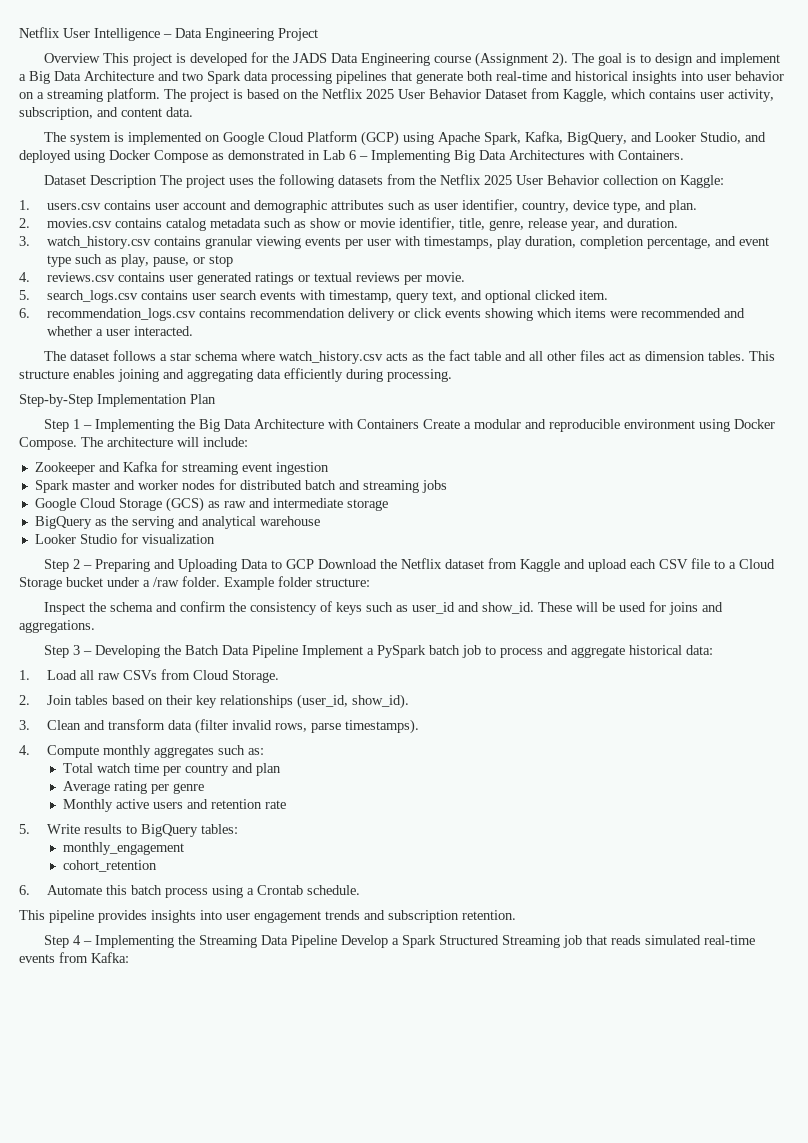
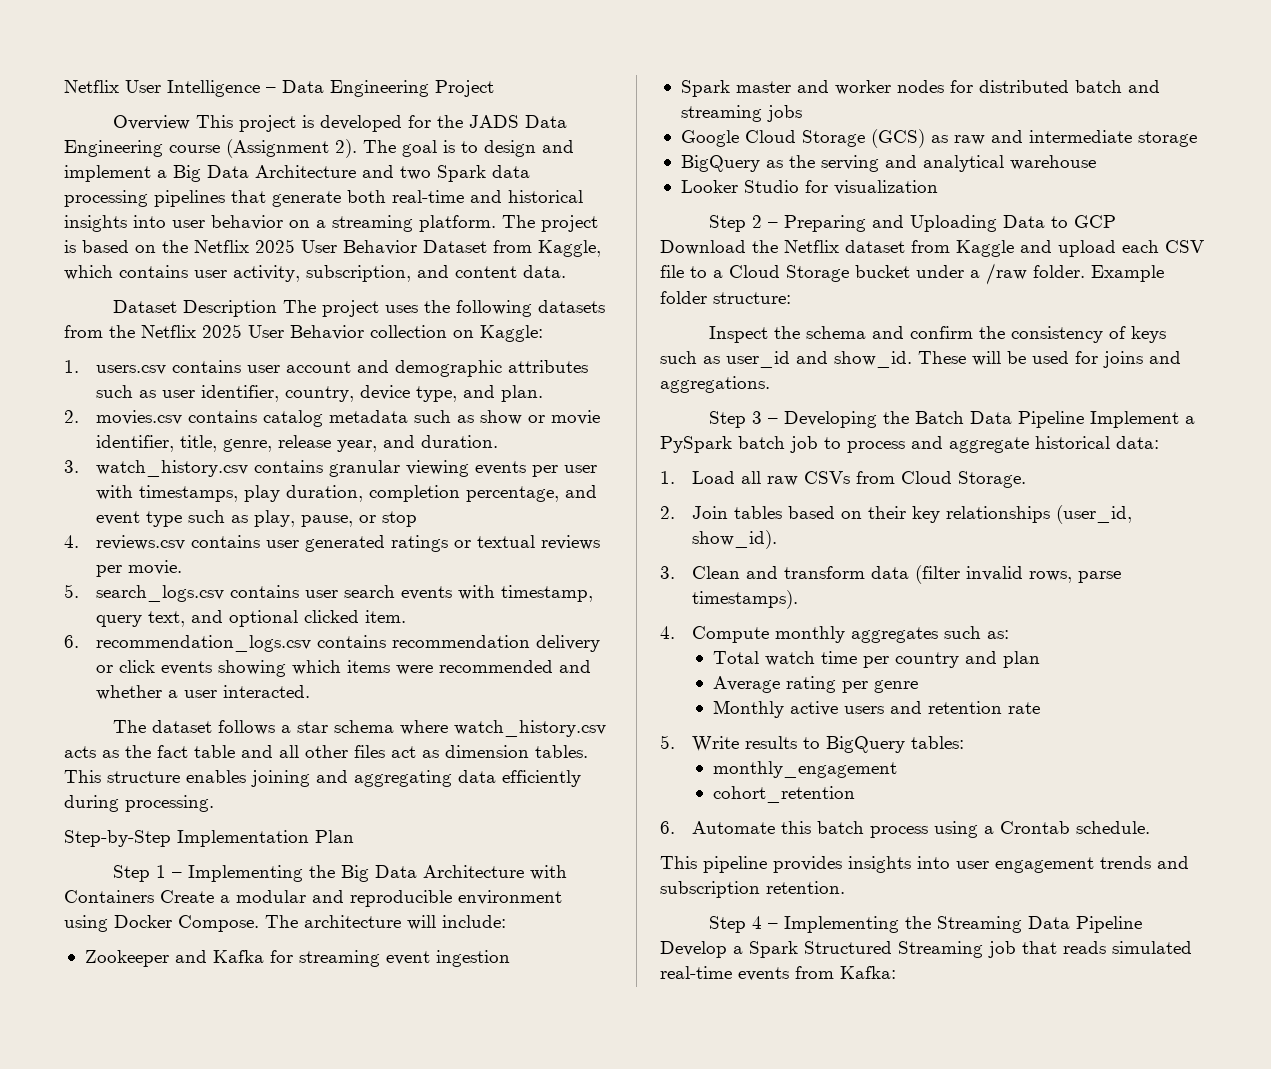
[43,131,766,146] [19,150,684,163] // The system is implemented on Google Cloud Platform (GCP) using Apache Spark, Kafka, BigQuery, and Looker Studio, and deployed using Docker Compose as demonstrated in Lab 6 – Implementing Big Data Architectures with Containers. -> (566, 271) none

